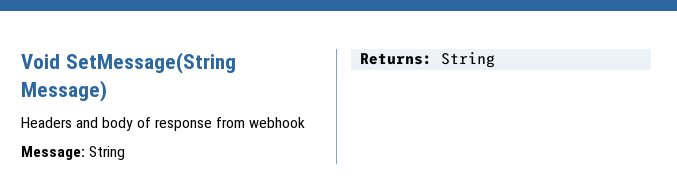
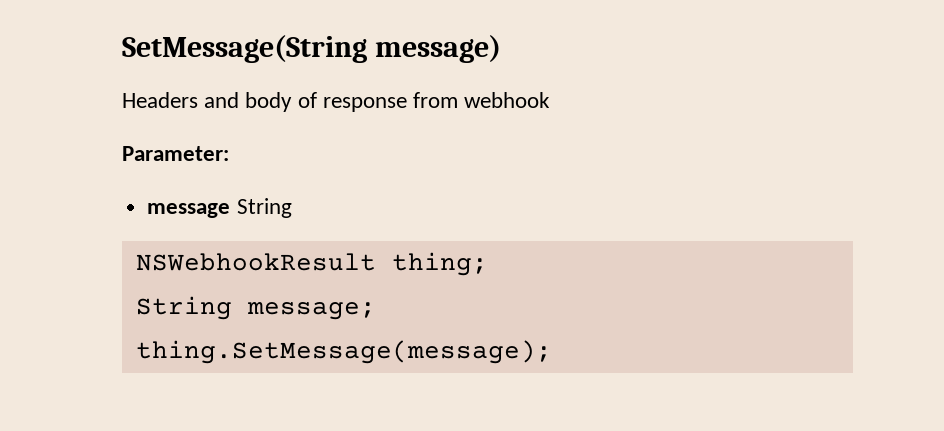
[21,52,236,74] [21,80,107,102] Void SetMessage(String Message) -> [122,35,502,63] SetMessage(String message)
[21,146,85,160] Message: -> [122,146,229,161] [147,203,231,218] Parameter: // message
[360,52,496,68] Returns: String -> [135,252,488,276] [135,296,376,320] [135,340,552,364] NSWebhookResult thing; // String message; // thing.SetMessage(message);

